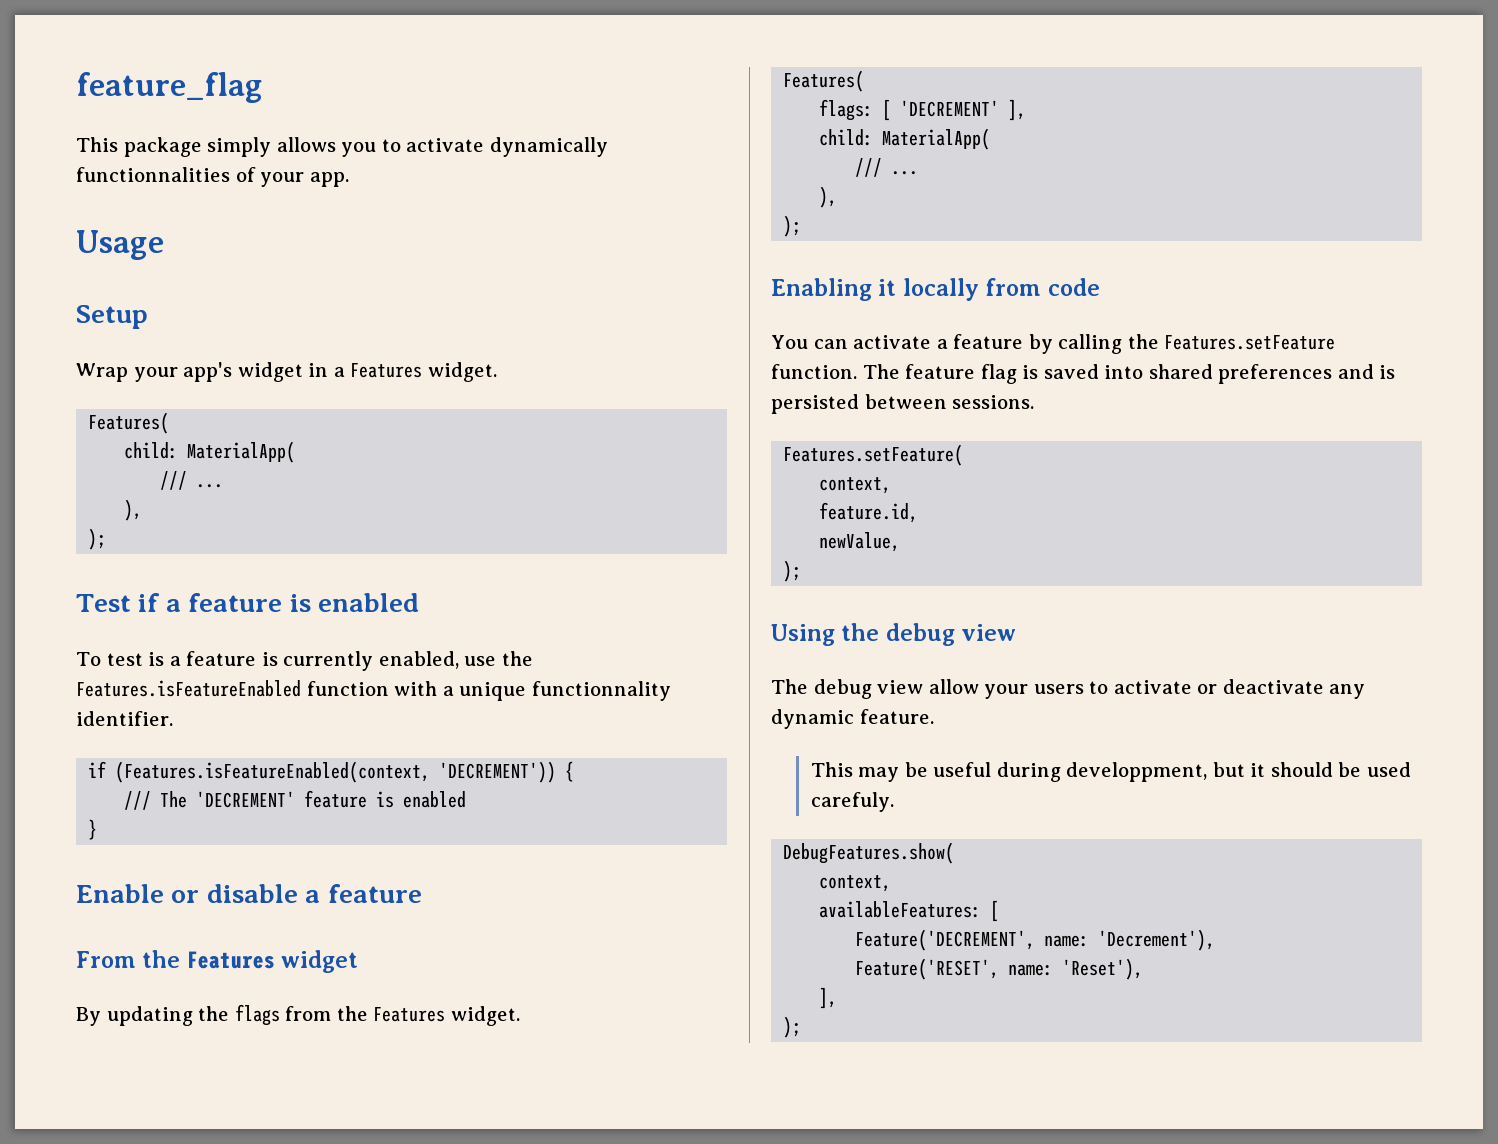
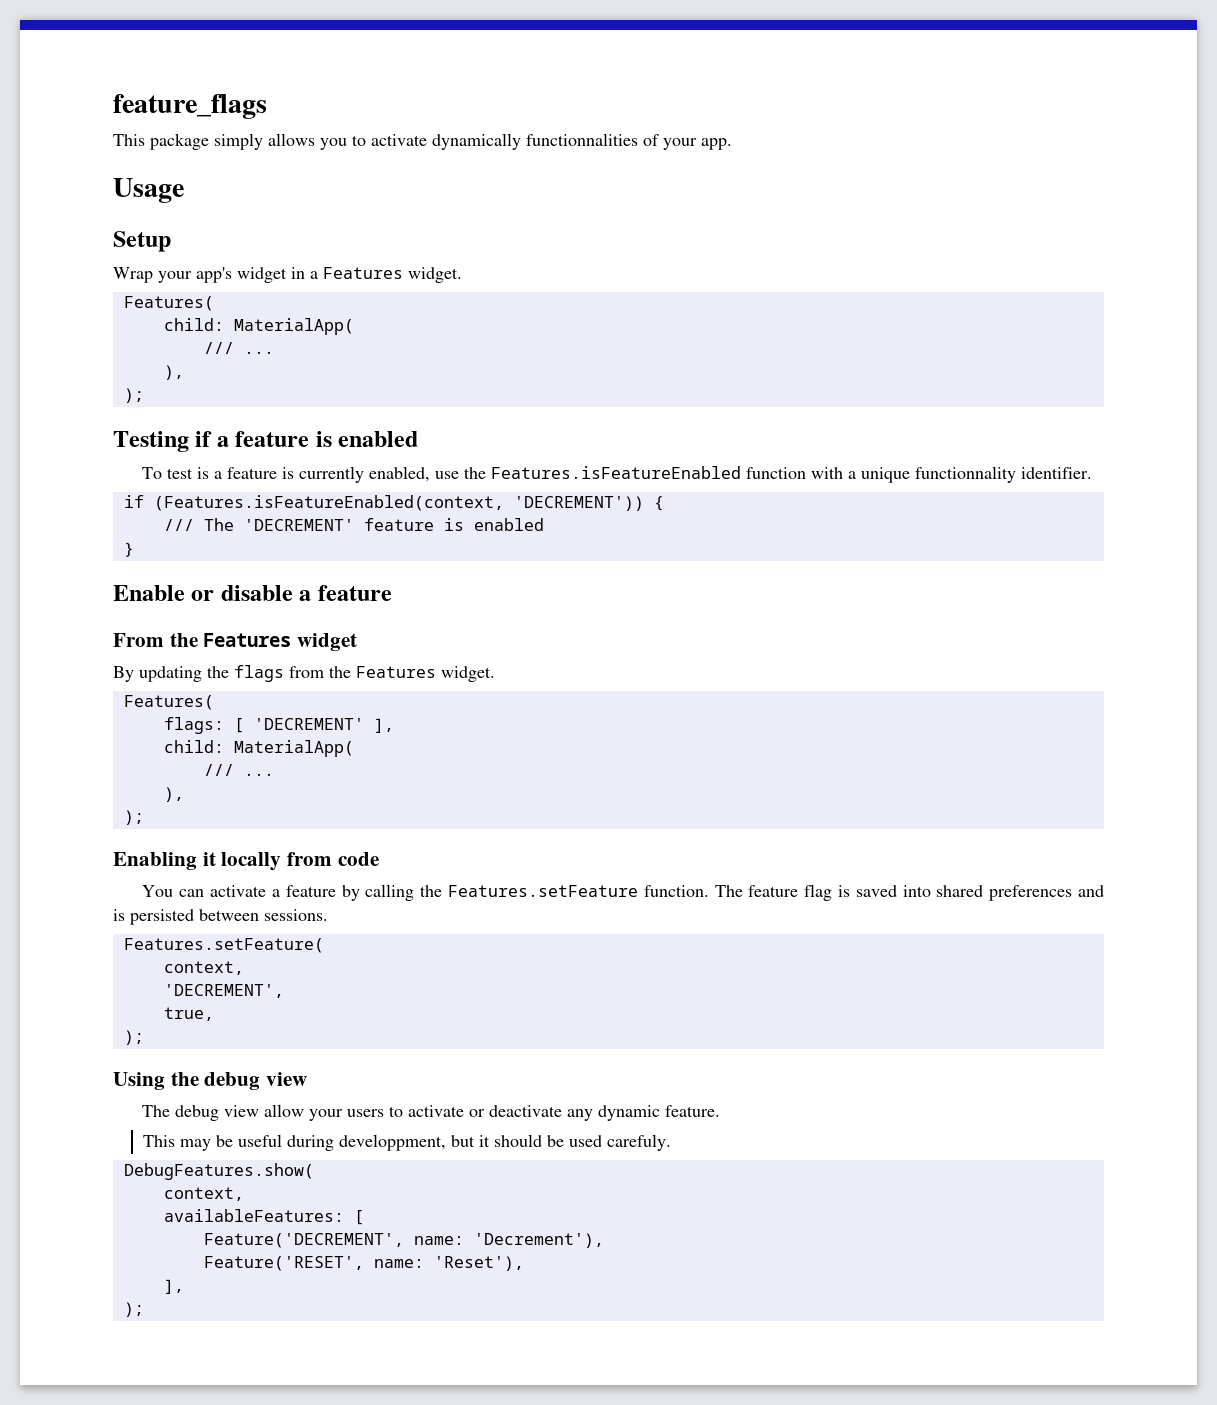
[76,72,263,103] feature_flag -> [113,94,267,119] feature_flags
[76,594,131,612] Test -> [113,431,189,452] Testing
[819,502,919,523] [819,532,901,552] feature.id, // newValue, -> [163,984,284,998] [163,1007,214,1021] 'DECREMENT', // true,

